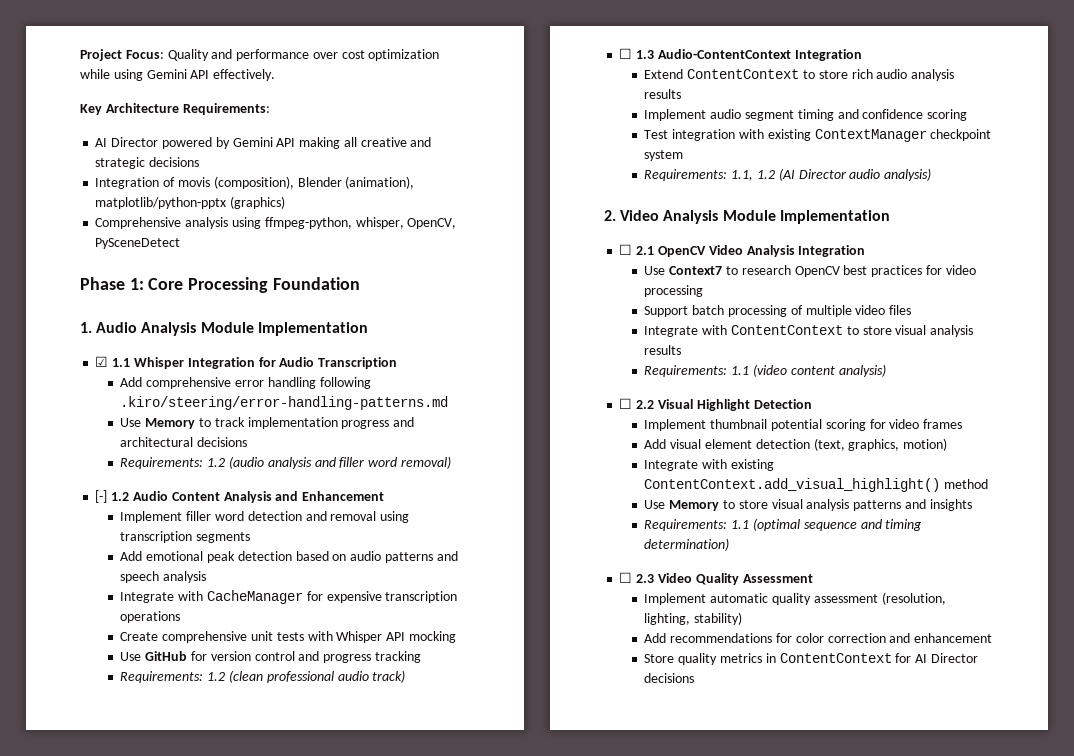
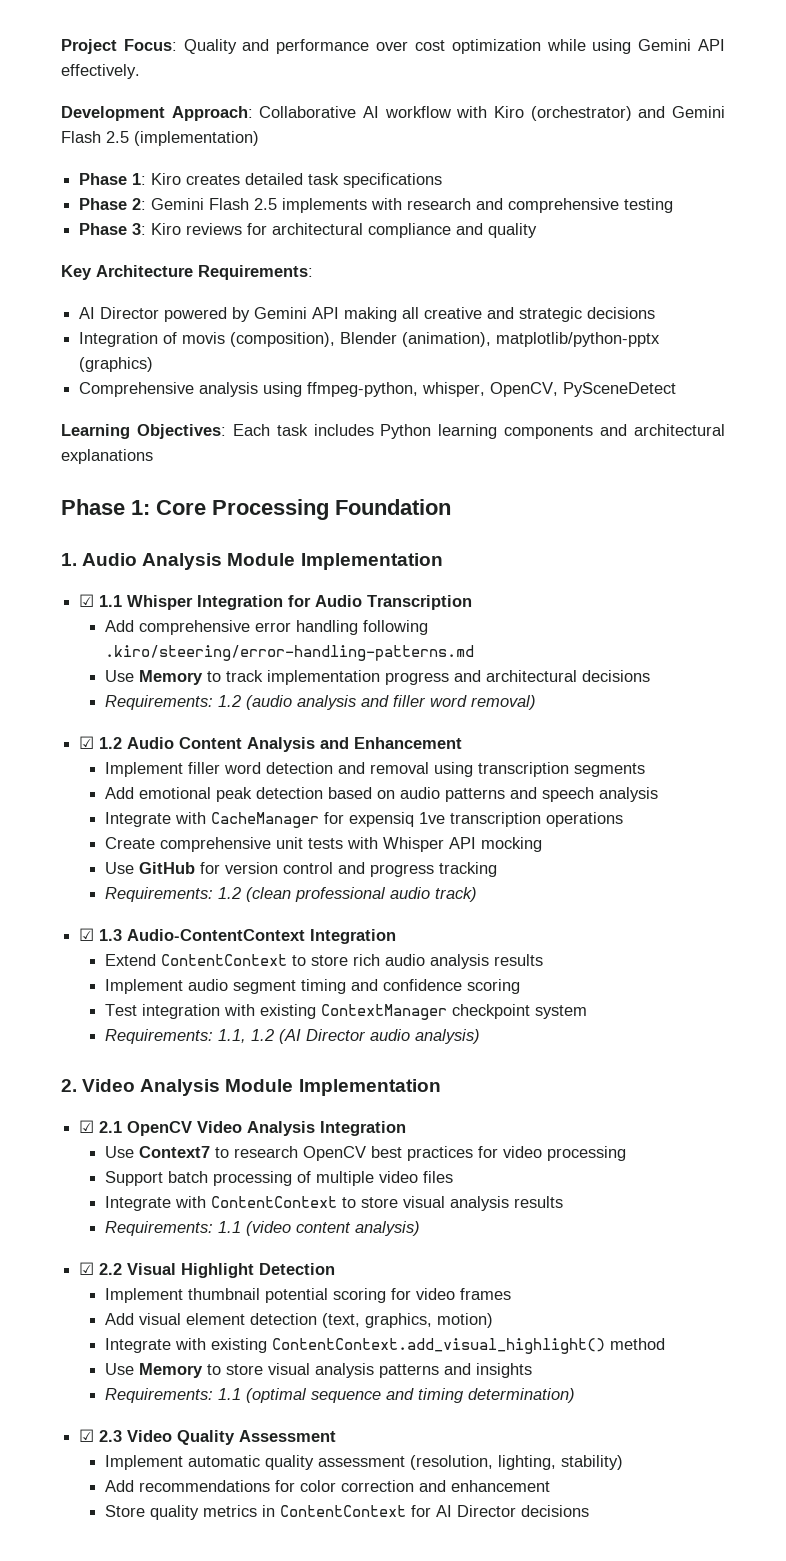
(276, 75) none -> [61,106,725,121] [61,131,259,146] [79,173,443,188] [79,198,674,213] [79,223,538,238] // Development Approach: Collaborative AI workflow with Kiro (orchestrator) and Gemini Flash 2.5 (implementation) // Phase 1: Kiro creates detailed task specifications // Phase 2: Gemini Flash 2.5 implements with research and comprehensive testing // Phase 3: Kiro reviews for architectural compliance and quality
(181, 243) none -> [61,424,726,439] [61,449,153,464] // Learning Objectives: Each task includes Python learning components and architectural explanations
[95,490,108,503] [-] -> [79,736,95,749] ☑
[326,591,382,603] expensive -> [349,812,446,827] expensiq 1ve
[619,48,633,59] ☐ -> [79,928,95,941] ☑
[619,244,633,255] ☐ -> [79,1120,95,1133] ☑
[619,398,633,409] ☐ -> [79,1262,95,1275] ☑
[619,572,633,583] ☐ -> [79,1429,95,1442] ☑

